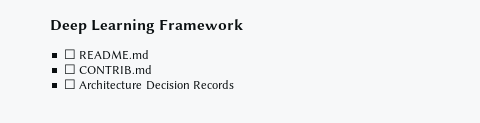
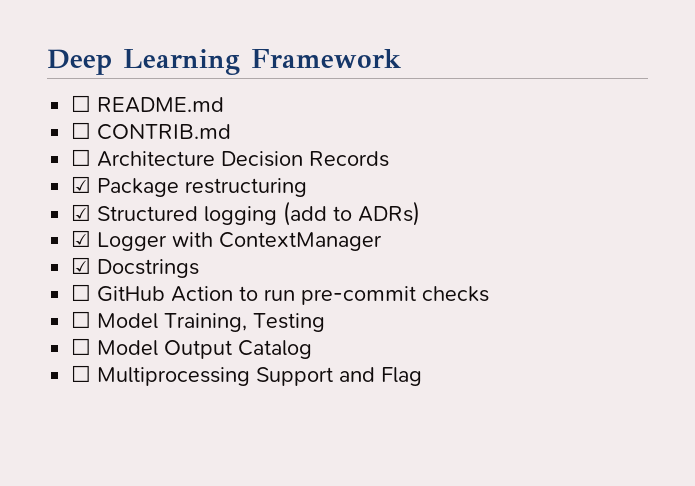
(234, 84) none -> [71,176,308,197] [71,201,421,226] [71,230,383,251] [71,257,200,278] [71,284,490,305] [71,311,326,332] [71,338,313,359] [71,365,423,386] // ☑ Package restructuring // ☑ Structured logging (add to ADRs) // ☑ Logger with ContextManager // ☑ Docstrings // ☐ GitHub Action to run pre-commit checks // ☐ Model Training, Testing // ☐ Model Output Catalog // ☐ Multiprocessing Support and Flag

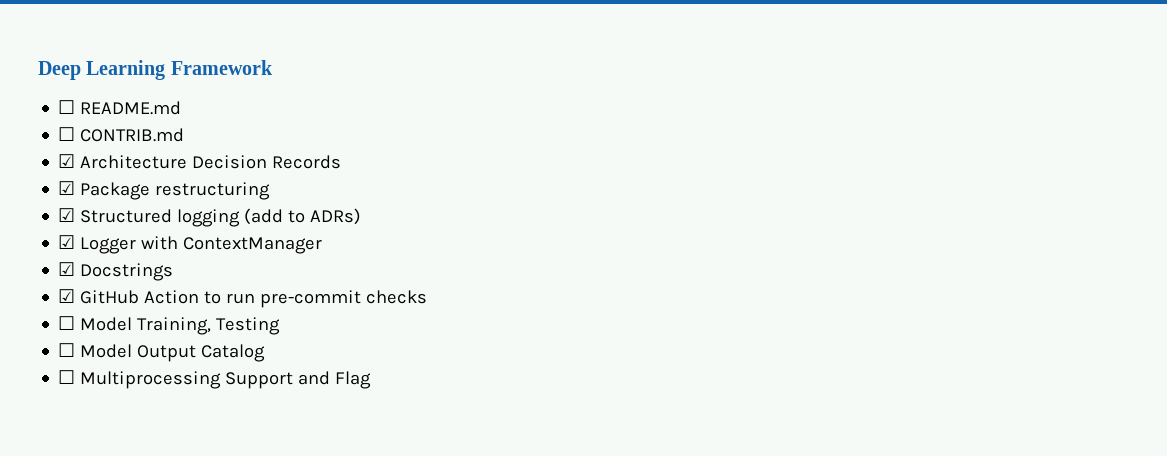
[71,149,92,166] ☐ -> [58,154,76,168] ☑
[71,284,92,301] ☐ -> [58,289,76,303] ☑

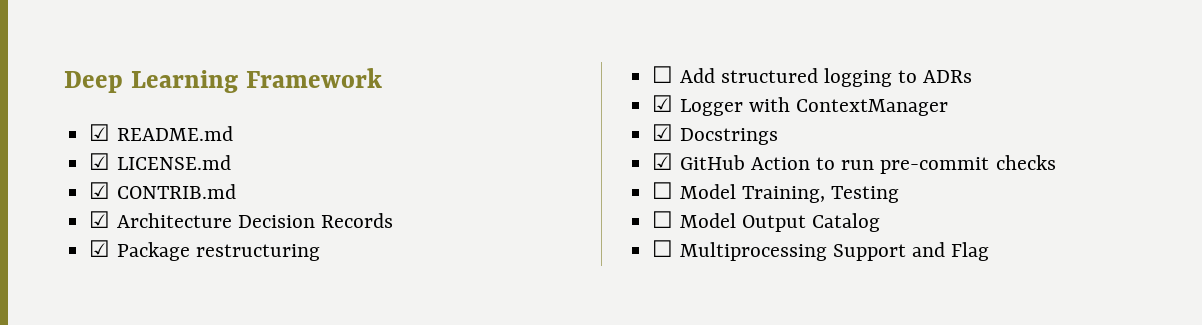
[58,100,76,114] ☐ -> [89,124,111,141] ☑
[58,127,76,141] ☐ -> [89,153,231,170] [89,182,111,199] ☑ LICENSE.md // ☑
[58,208,362,227] ☑ Structured logging (add to ADRs) -> [652,66,973,87] ☐ Add structured logging to ADRs

